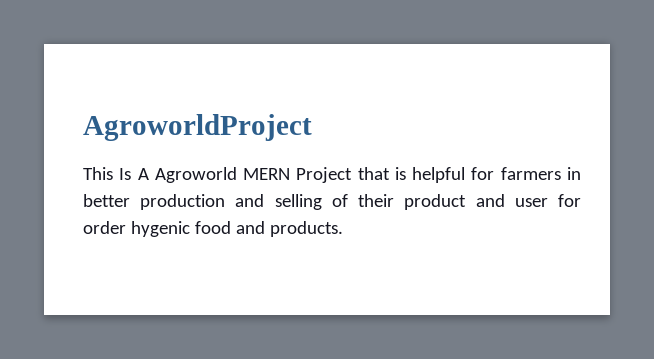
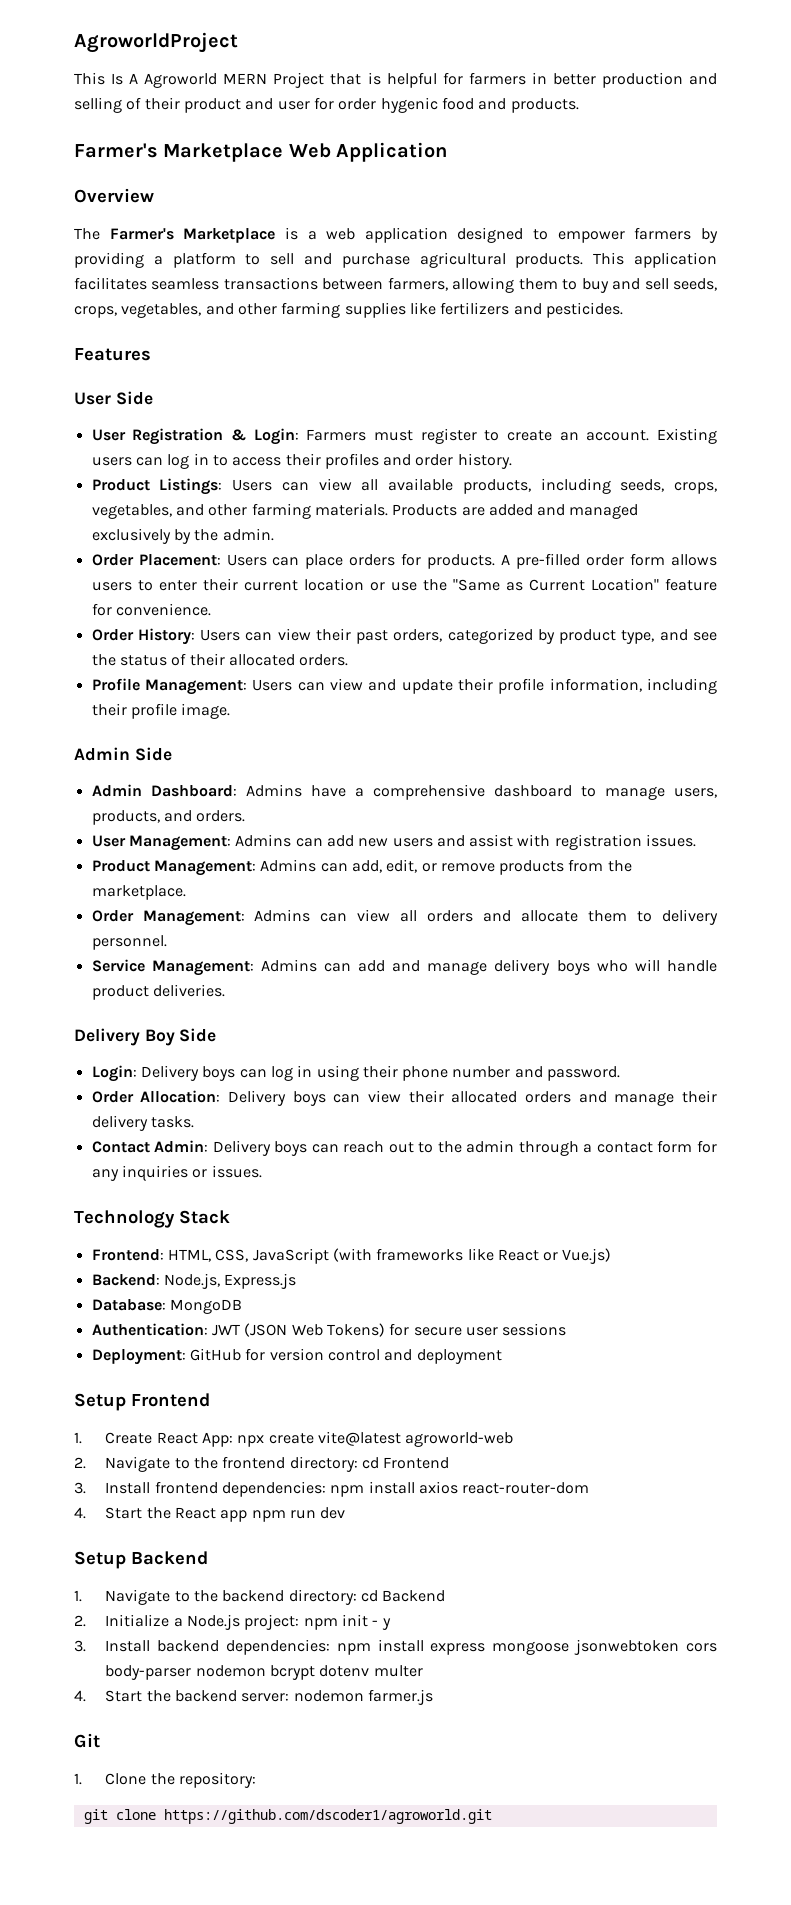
(343, 229) none -> [74,142,448,162] [74,188,154,203] [74,227,718,243] [74,252,717,268] [74,277,717,293] [74,302,623,318] [74,348,151,361] [74,391,153,405] [91,428,717,445] [91,453,512,469] [91,478,718,495] [91,503,639,519] [91,528,274,544] [91,553,717,569] [91,578,718,591] [91,603,211,616] [91,628,717,645] [91,653,349,666] [91,678,718,695] [91,703,231,719] [74,747,172,761] [91,784,717,800] [91,810,246,825] [91,834,697,851] [91,859,632,876] [91,885,186,900] [91,909,719,926] [91,935,167,950] [91,959,717,976] [91,984,225,1000] [74,1028,217,1046] [91,1065,621,1082] [91,1090,717,1106] [91,1115,194,1131] [91,1140,717,1156] [91,1165,262,1181] [74,1210,230,1228] [91,1248,612,1264] [91,1273,297,1289] [91,1299,242,1314] [91,1323,567,1337] [91,1348,502,1365] [74,1393,210,1411] [74,1431,514,1447] [74,1456,450,1472] [74,1481,590,1497] [74,1507,346,1522] [74,1551,208,1569] [74,1589,446,1605] [74,1614,391,1630] [74,1639,718,1655] [105,1665,423,1680] [74,1689,433,1705] [74,1733,100,1748] [74,1772,256,1788] [83,1809,492,1824] // Farmer's Marketplace Web Application // Overview // The Farmer's Marketplace is a web application designed to empower farmers by providing a platform to sell and purchase agricultural products. This application facilitates seamless transactions between farmers, allowing them to buy and sell seeds, crops, vegetables, and other farming supplies like fertilizers and pesticides. // Features // User Side // User Registration & Login: Farmers must register to create an account. Existing users can log in to access their profiles and order history. // Product Listings: Users can view all available products, including seeds, crops, vegetables, and other farming materials. Products are added and managed exclusively by the admin. // Order Placement: Users can place orders for products. A pre-filled order form allows users to enter their current location or use the "Same as Current Location" feature for convenience. // Order History: Users can view their past orders, categorized by product type, and see the status of their allocated orders. // Profile Management: Users can view and update their profile information, including their profile image. // Admin Side // Admin Dashboard: Admins have a comprehensive dashboard to manage users, products, and orders. // User Management: Admins can add new users and assist with registration issues. // Product Management: Admins can add, edit, or remove products from the marketplace. // Order Management: Admins can view all orders and allocate them to delivery personnel. // Service Management: Admins can add and manage delivery boys who will handle product deliveries. // Delivery Boy Side // Login: Delivery boys can log in using their phone number and password. // Order Allocation: Delivery boys can view their allocated orders and manage their delivery tasks. // Contact Admin: Delivery boys can reach out to the admin through a contact form for any inquiries or issues. // Technology Stack // Frontend: HTML, CSS, JavaScript (with frameworks like React or Vue.js) // Backend: Node.js, Express.js // Database: MongoDB // Authentication: JWT (JSON Web Tokens) for secure user sessions // Deployment: GitHub for version control and deployment // Setup Frontend // 1. Create React App: npx create vite@latest agroworld-web // 2. Navigate to the frontend directory: cd Frontend // 3. Install frontend dependencies: npm install axios react-router-dom // 4. Start the React app npm run dev // Setup Backend // 1. Navigate to the backend directory: cd Backend // 2. Initialize a Node.js project: npm init - y // 3. Install backend dependencies: npm install express mongoose jsonwebtoken cors body-parser nodemon bcrypt dotenv multer // 4. Start the backend server: nodemon farmer.js // Git // 1. Clone the repository: // git clone https://github.com/dscoder1/agroworld.git

